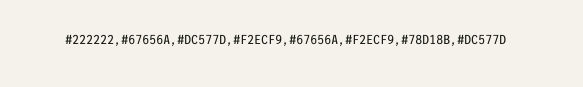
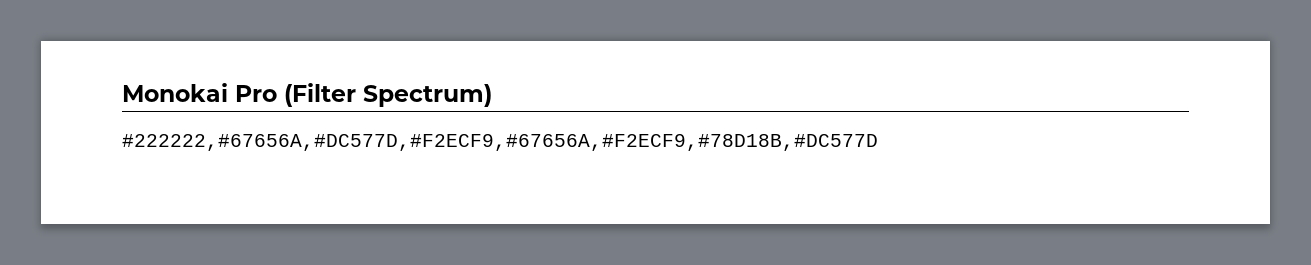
(65, 40) none -> [122,83,492,107] Monokai Pro (Filter Spectrum) //

